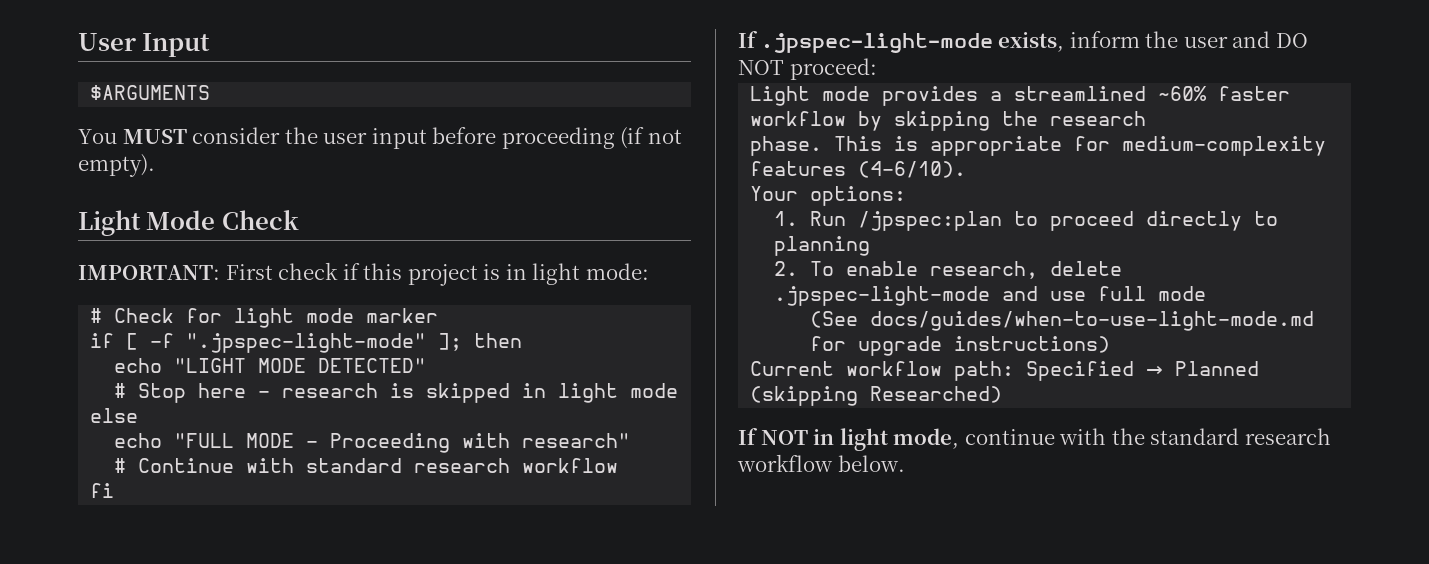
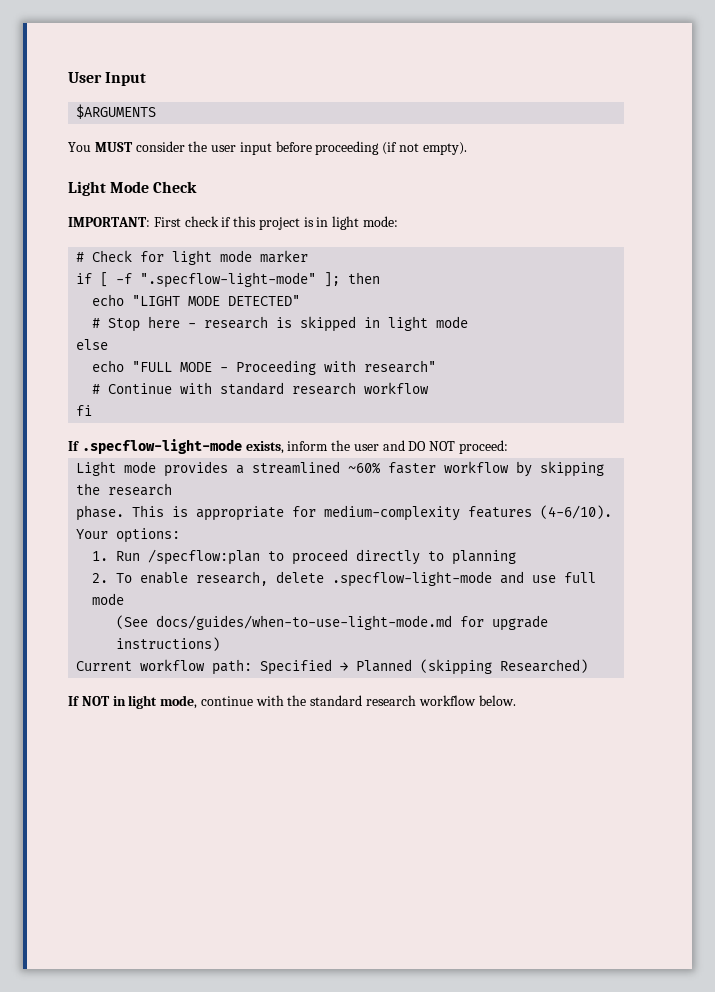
[186,333,427,353] ".jpspec-light-mode" -> [140,272,317,288] ".specflow-light-mode"
[760,33,993,53] .jpspec-light-mode -> [81,439,242,454] .specflow-light-mode
[858,211,1003,231] /jpspec:plan -> [148,549,261,565] /specflow:plan
[774,286,991,306] .jpspec-light-mode -> [332,571,493,587] .specflow-light-mode

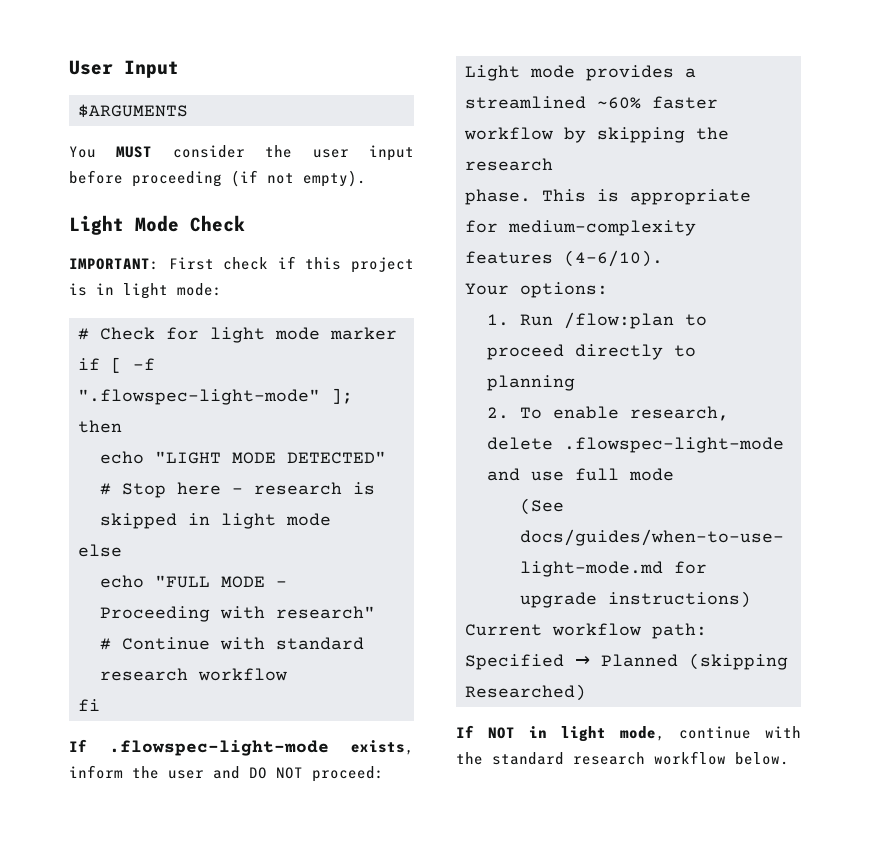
[140,272,317,288] ".specflow-light-mode" -> [78,389,320,405] ".flowspec-light-mode"
[81,439,242,454] .specflow-light-mode -> [109,740,329,756] .flowspec-light-mode
[148,549,261,565] /specflow:plan -> [564,312,674,329] /flow:plan
[332,571,493,587] .specflow-light-mode -> [564,437,784,453] .flowspec-light-mode

